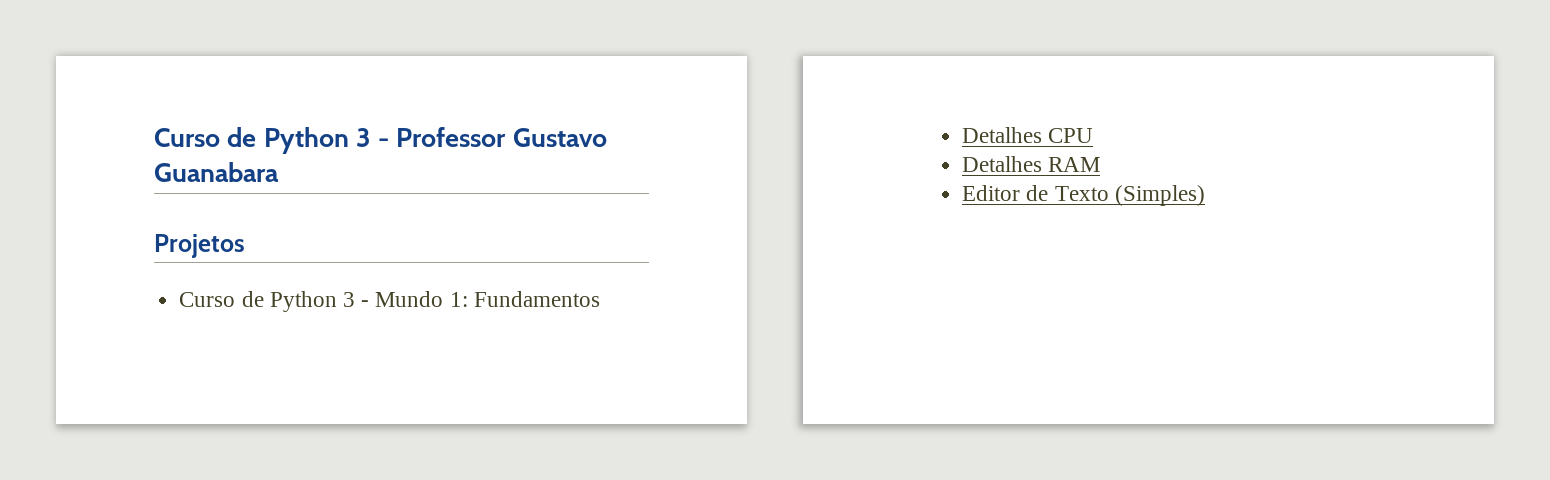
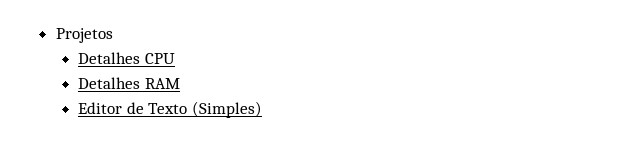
[154,127,607,154] [154,162,279,182] [154,234,245,258] [179,291,600,312] Curso de Python 3 - Professor Gustavo Guanabara // Projetos // Curso de Python 3 - Mundo 1: Fundamentos -> [55,28,113,43] Projetos

